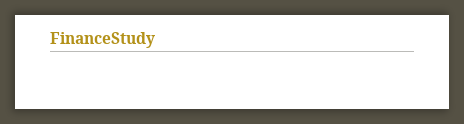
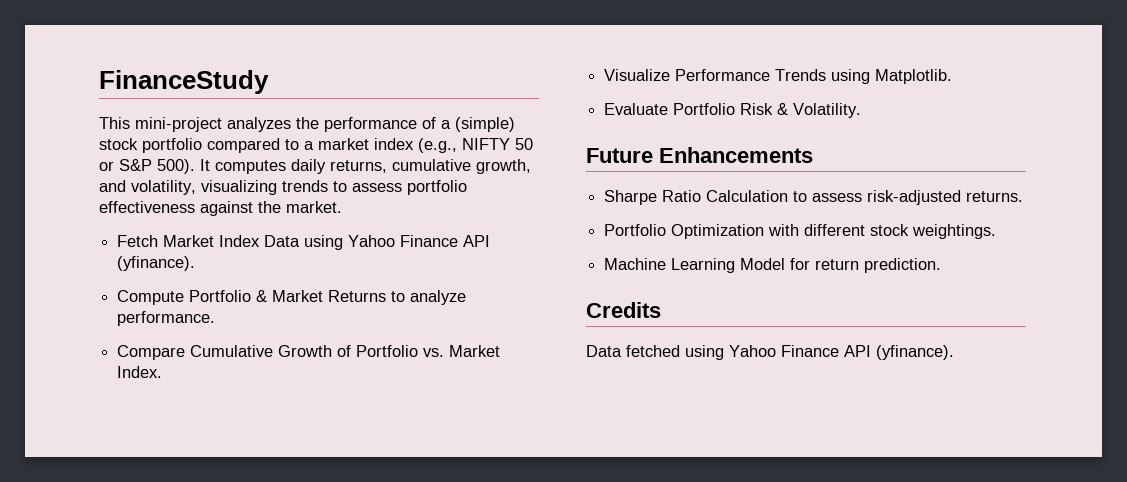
(155, 40) none -> [99,117,515,132] [99,138,533,153] [99,159,531,174] [99,180,467,195] [99,201,342,216] [117,235,491,250] [117,256,196,271] [117,290,467,305] [117,311,216,326] [117,345,501,360] [117,366,163,378] [604,69,953,84] [604,103,862,118] [586,147,813,163] [604,190,1024,205] [604,224,997,239] [604,258,942,273] [586,302,661,318] [586,345,954,360] // This mini-project analyzes the performance of a (simple) stock portfolio compared to a market index (e.g., NIFTY 50 or S&P 500). It computes daily returns, cumulative growth, and volatility, visualizing trends to assess portfolio effectiveness against the market. // Fetch Market Index Data using Yahoo Finance API (yfinance). // Compute Portfolio & Market Returns to analyze performance. // Compare Cumulative Growth of Portfolio vs. Market Index. // Visualize Performance Trends using Matplotlib. // Evaluate Portfolio Risk & Volatility. // Future Enhancements // Sharpe Ratio Calculation to assess risk-adjusted returns. // Portfolio Optimization with different stock weightings. // Machine Learning Model for return prediction. // Credits // Data fetched using Yahoo Finance API (yfinance).

